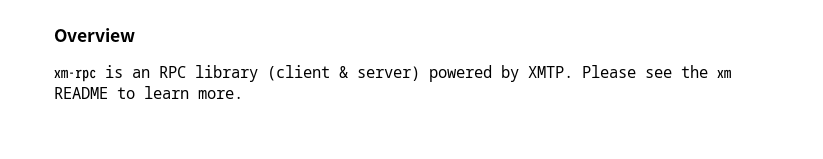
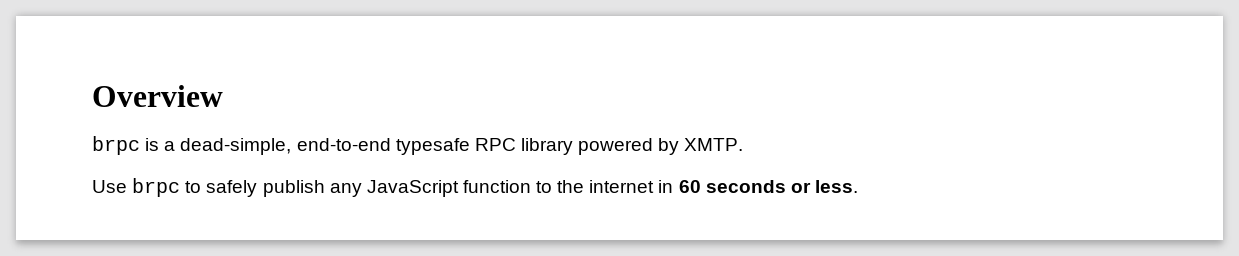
[54,65,731,82] [54,86,243,99] xm-rpc is an RPC library (client & server) powered by XMTP. Please see the xm README to learn more. -> [92,136,744,155] [92,178,858,197] brpc is a dead-simple, end-to-end typesafe RPC library powered by XMTP. // Use brpc to safely publish any JavaScript function to the internet in 60 seconds or less.

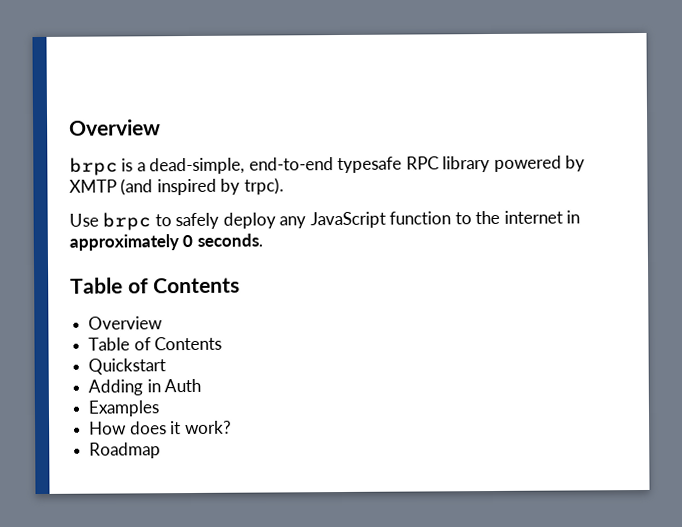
[684,138,744,151] XMTP. -> [69,177,284,196] XMTP (and inspired by trpc).
[262,180,325,197] publish -> [222,212,276,229] deploy
[678,180,858,193] 60 seconds or less. -> [69,233,263,251] [70,277,241,294] [88,316,164,330] [88,336,223,351] [88,358,167,375] [88,378,202,396] [88,400,161,417] [89,420,232,435] [89,442,162,459] approximately 0 seconds. // Table of Contents // Overview // Table of Contents // Quickstart // Adding in Auth // Examples // How does it work? // Roadmap

